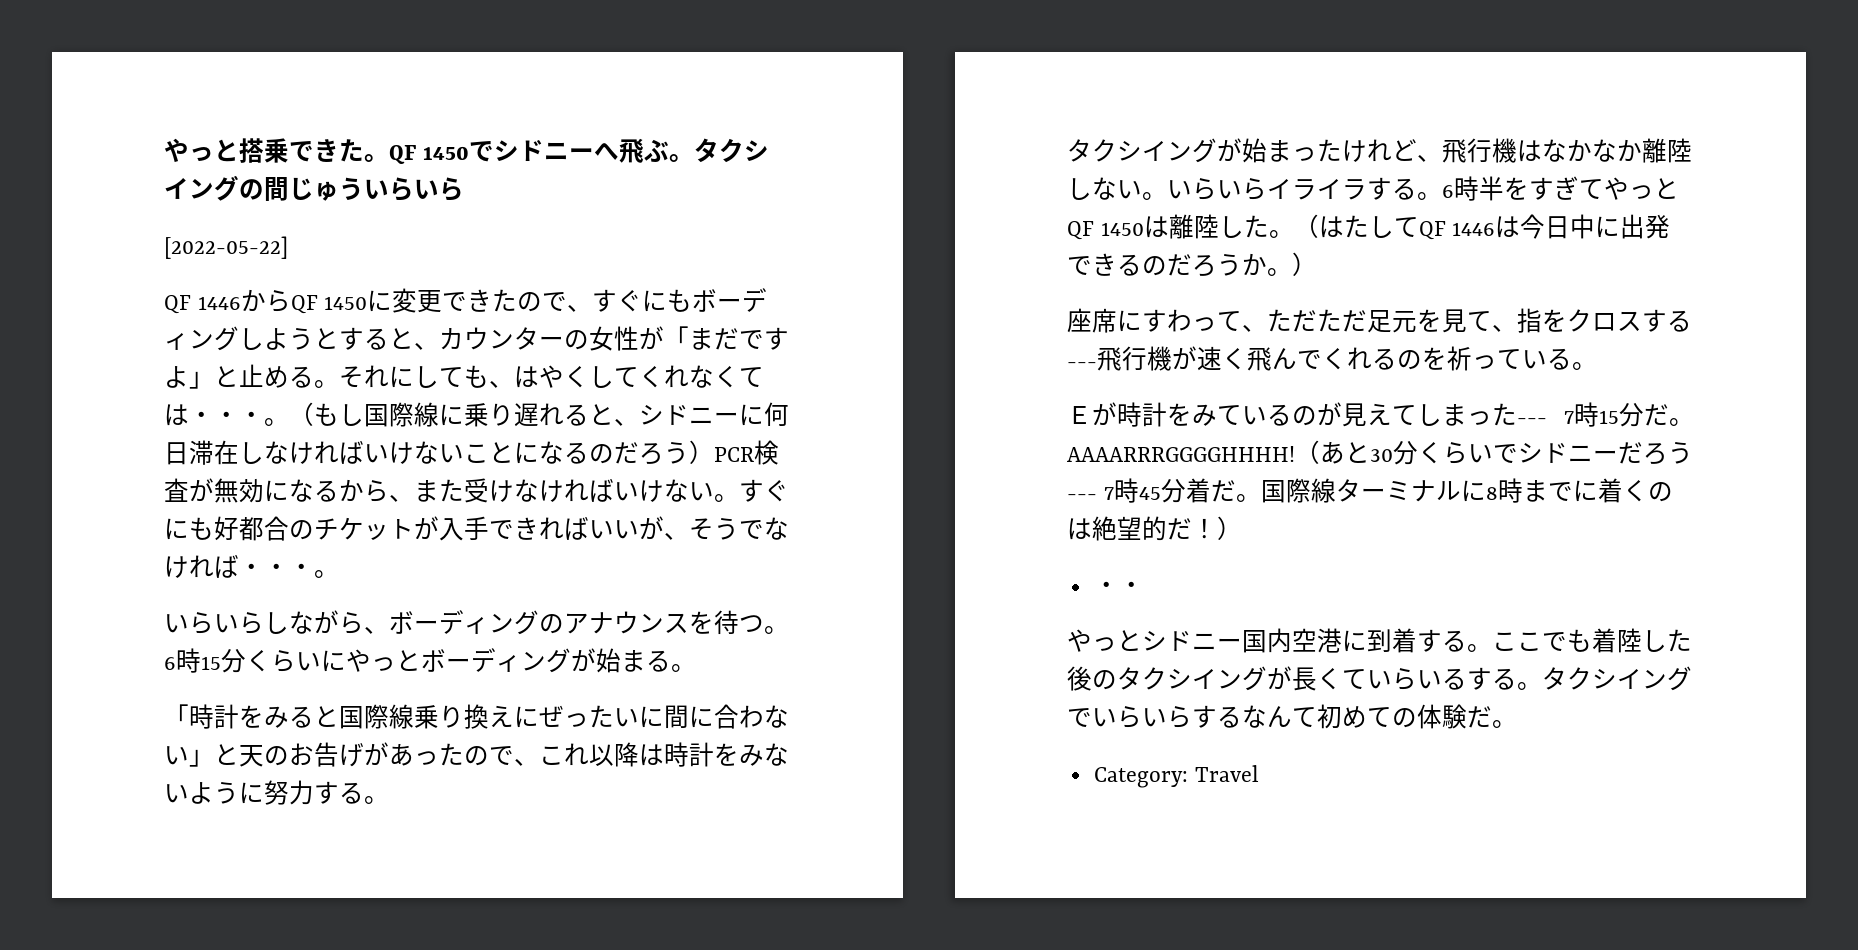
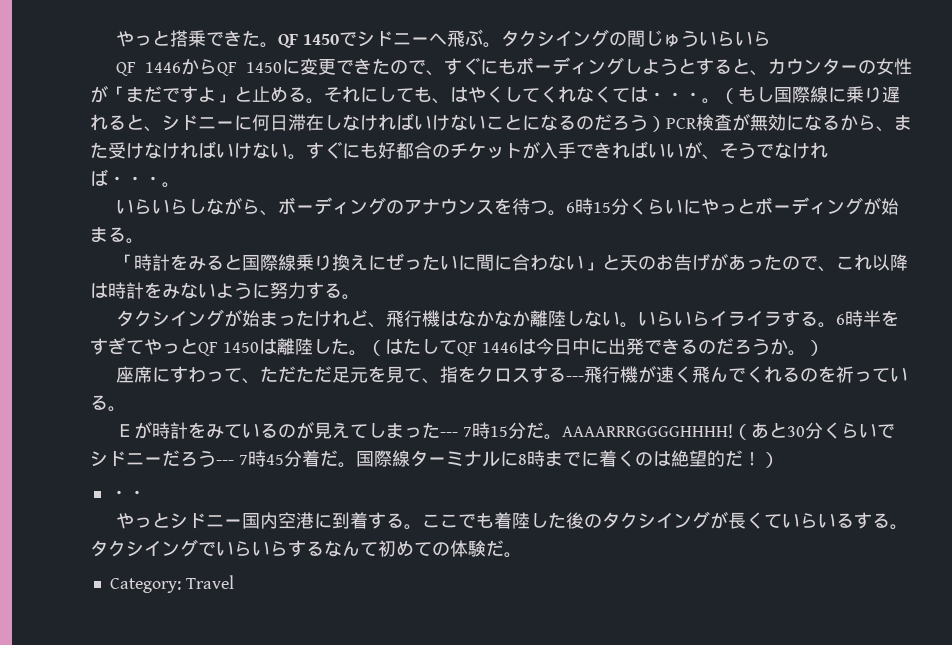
[164,236,288,259] // [2022-05-22] -> (771, 38) none

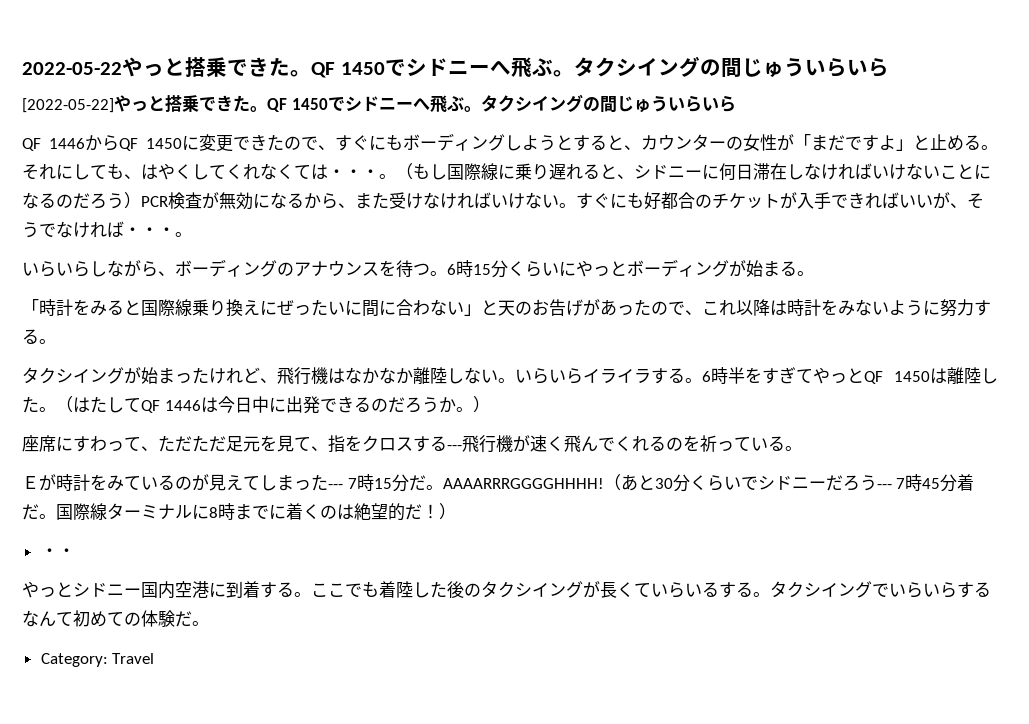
(115, 39) none -> [22,56,889,78] [22,98,114,113] 2022-05-22やっと搭乗できた。QF 1450でシドニーへ飛ぶ。タクシイングの間じゅういらいら // [2022-05-22]

